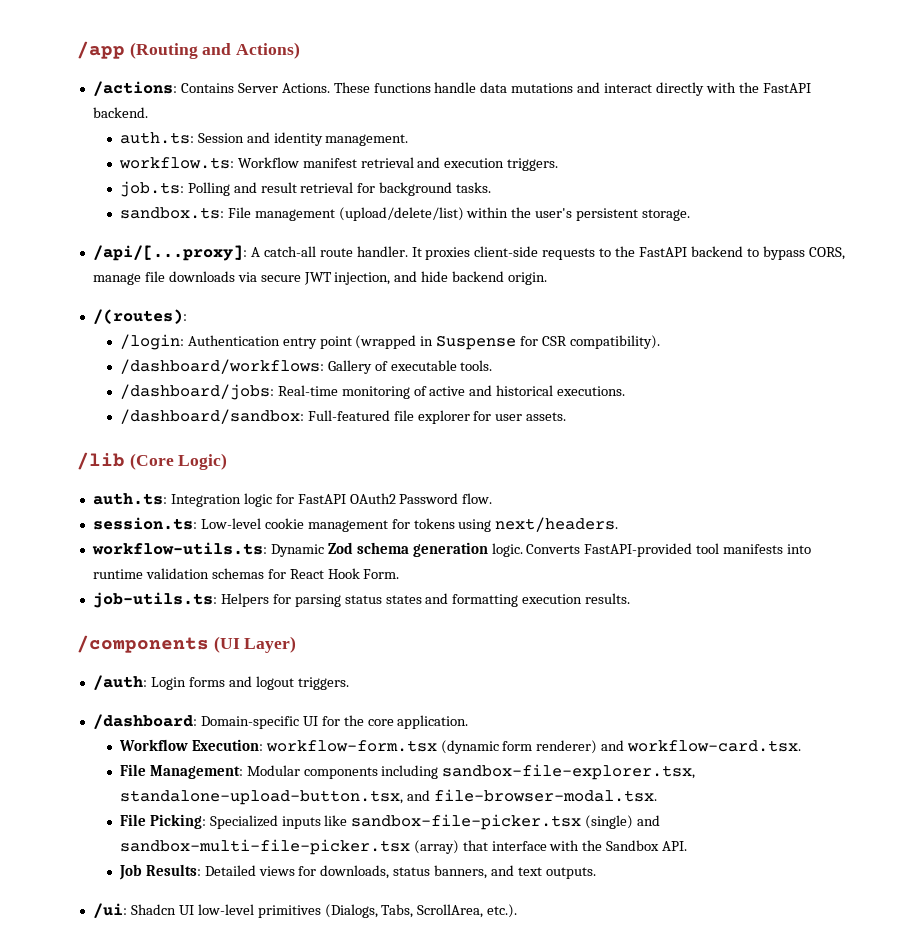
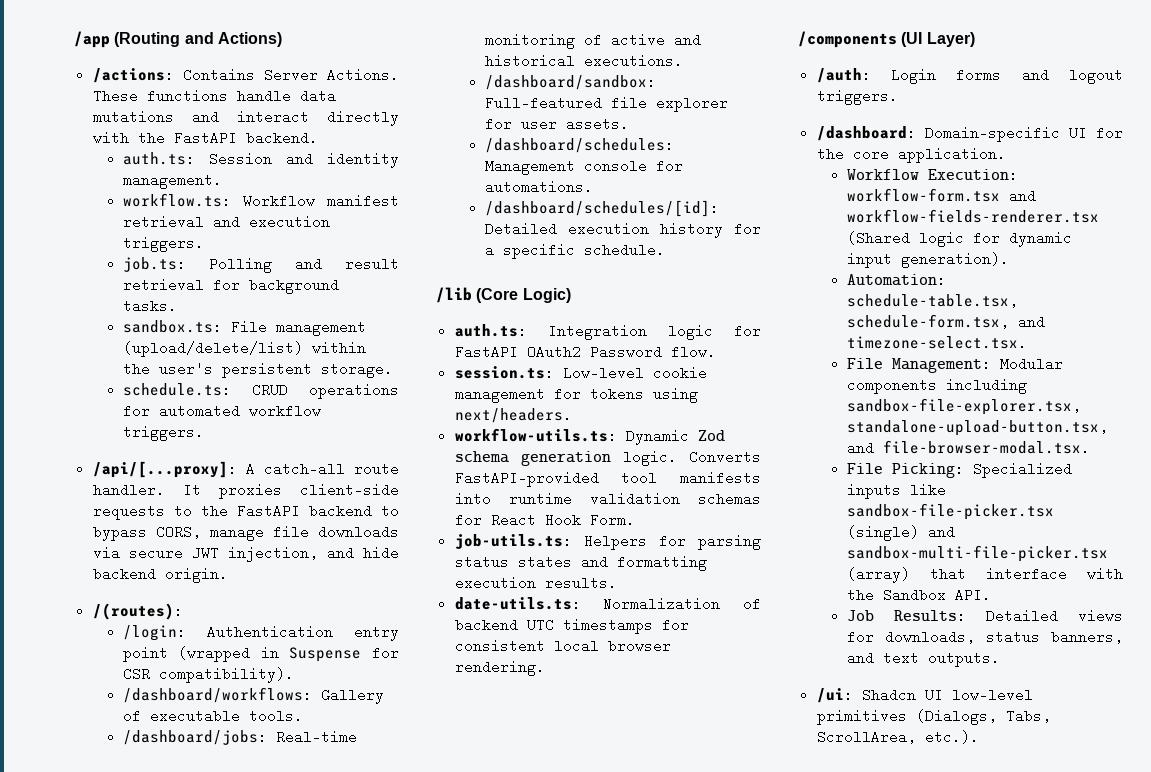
(691, 215) none -> [122,383,399,399] [122,404,321,418] [122,425,204,441] // schedule.ts: CRUD operations for automated workflow triggers.
(567, 416) none -> [484,138,674,153] [484,159,683,175] [484,180,593,194] [484,200,719,217] [484,222,761,238] [484,243,665,259] // /dashboard/schedules: Management console for automations. // /dashboard/schedules/[id]: Detailed execution history for a specific schedule.
(631, 598) none -> [454,597,761,611] [454,618,689,634] [454,639,671,653] [454,660,545,676] // date-utils.ts: Normalization of backend UTC timestamps for consistent local browser rendering.
[440,740,802,754] (dynamic form renderer) and workflow-card.tsx. -> [1008,189,1036,203] [846,209,1099,223] [846,231,1072,247] [846,252,1009,268] [846,273,946,287] [846,294,1018,308] [846,314,1045,329] [846,336,1027,350] and workflow-fields-renderer.tsx (Shared logic for dynamic input generation). // Automation: schedule-table.tsx, schedule-form.tsx, and timezone-select.tsx.

